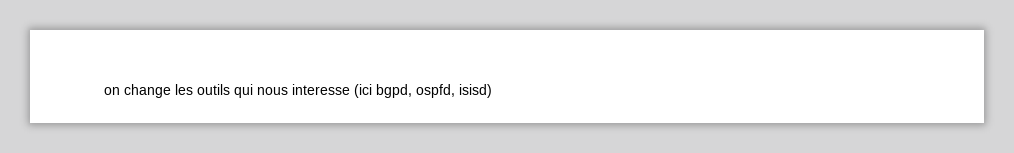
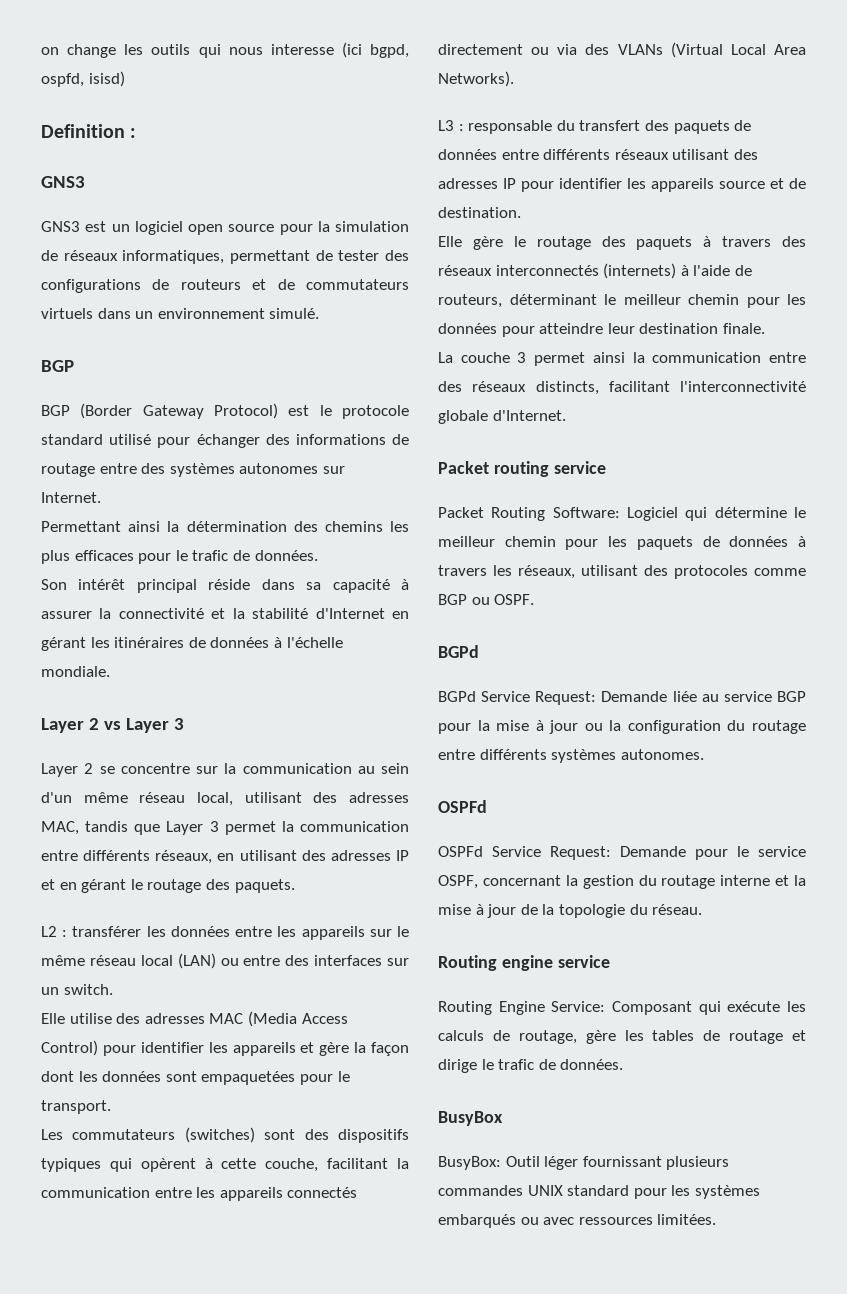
(492, 91) none -> [41,124,137,138] [41,176,85,188] [41,221,409,235] [41,250,410,264] [41,279,409,293] [41,308,320,319] [41,360,74,372] [41,403,409,419] [41,434,409,448] [41,463,345,477] [41,492,101,503] [41,521,409,532] [41,550,318,564] [41,579,409,593] [41,608,409,619] [41,637,343,651] [41,666,110,677] [41,718,184,733] [41,763,409,777] [41,792,409,806] [41,821,409,835] [41,850,410,864] [41,879,295,893] [41,926,409,940] [41,953,409,969] [41,984,113,995] [41,1011,348,1027] [41,1040,409,1056] [41,1071,350,1085] [41,1100,111,1114] [41,1127,409,1143] [41,1158,409,1172] [41,1187,358,1201] [438,42,806,58] [438,71,514,87] [438,120,752,134] [438,149,758,160] [438,178,806,192] [438,207,521,218] [438,236,806,250] [438,263,752,279] [438,294,806,308] [438,323,765,337] [438,352,806,366] [438,381,806,395] [438,410,566,424] [438,461,606,477] [438,507,806,521] [438,536,806,550] [438,565,806,579] [438,594,535,605] [438,645,479,658] [438,691,806,705] [438,720,806,734] [438,749,704,763] [438,800,487,813] [438,846,806,860] [438,875,806,889] [438,904,703,918] [438,955,610,971] [438,1001,806,1015] [438,1030,806,1044] [438,1059,624,1073] [438,1111,503,1126] [438,1156,730,1170] [438,1185,760,1199] [438,1214,717,1228] // Definition : // GNS3 // GNS3 est un logiciel open source pour la simulation de réseaux informatiques, permettant de tester des configurations de routeurs et de commutateurs virtuels dans un environnement simulé. // BGP // BGP (Border Gateway Protocol) est le protocole standard utilisé pour échanger des informations de routage entre des systèmes autonomes sur Internet. // Permettant ainsi la détermination des chemins les plus efficaces pour le trafic de données. // Son intérêt principal réside dans sa capacité à assurer la connectivité et la stabilité d'Internet en gérant les itinéraires de données à l'échelle mondiale. // Layer 2 vs Layer 3 // Layer 2 se concentre sur la communication au sein d'un même réseau local, utilisant des adresses MAC, tandis que Layer 3 permet la communication entre différents réseaux, en utilisant des adresses IP et en gérant le routage des paquets. // L2 : transférer les données entre les appareils sur le même réseau local (LAN) ou entre des interfaces sur un switch. // Elle utilise des adresses MAC (Media Access Control) pour identifier les appareils et gère la façon dont les données sont empaquetées pour le transport. // Les commutateurs (switches) sont des dispositifs typiques qui opèrent à cette couche, facilitant la communication entre les appareils connectés directement ou via des VLANs (Virtual Local Area Networks). // L3 : responsable du transfert des paquets de données entre différents réseaux utilisant des adresses IP pour identifier les appareils source et de destination. // Elle gère le routage des paquets à travers des réseaux interconnectés (internets) à l'aide de routeurs, déterminant le meilleur chemin pour les données pour atteindre leur destination finale. // La couche 3 permet ainsi la communication entre des réseaux distincts, facilitant l'interconnectivité globale d'Internet. // Packet routing service // Packet Routing Software: Logiciel qui détermine le meilleur chemin pour les paquets de données à travers les réseaux, utilisant des protocoles comme BGP ou OSPF. // BGPd // BGPd Service Request: Demande liée au service BGP pour la mise à jour ou la configuration du routage entre différents systèmes autonomes. // OSPFd // OSPFd Service Request: Demande pour le service OSPF, concernant la gestion du routage interne et la mise à jour de la topologie du réseau. // Routing engine service // Routing Engine Service: Composant qui exécute les calculs de routage, gère les tables de routage et dirige le trafic de données. // BusyBox // BusyBox: Outil léger fournissant plusieurs commandes UNIX standard pour les systèmes embarqués ou avec ressources limitées.

